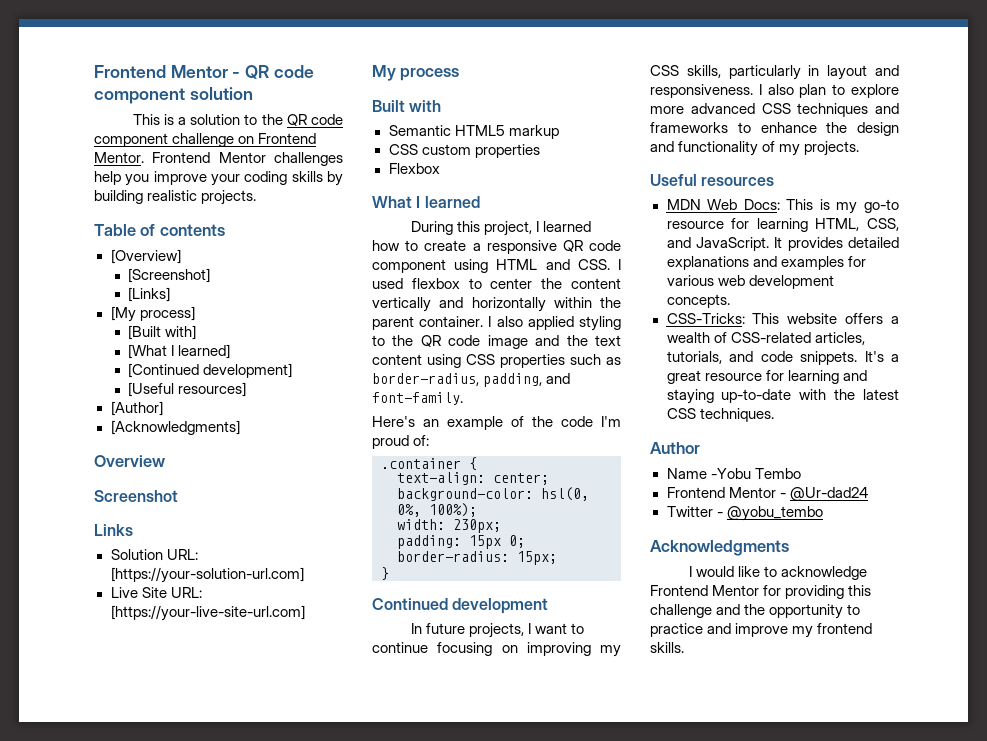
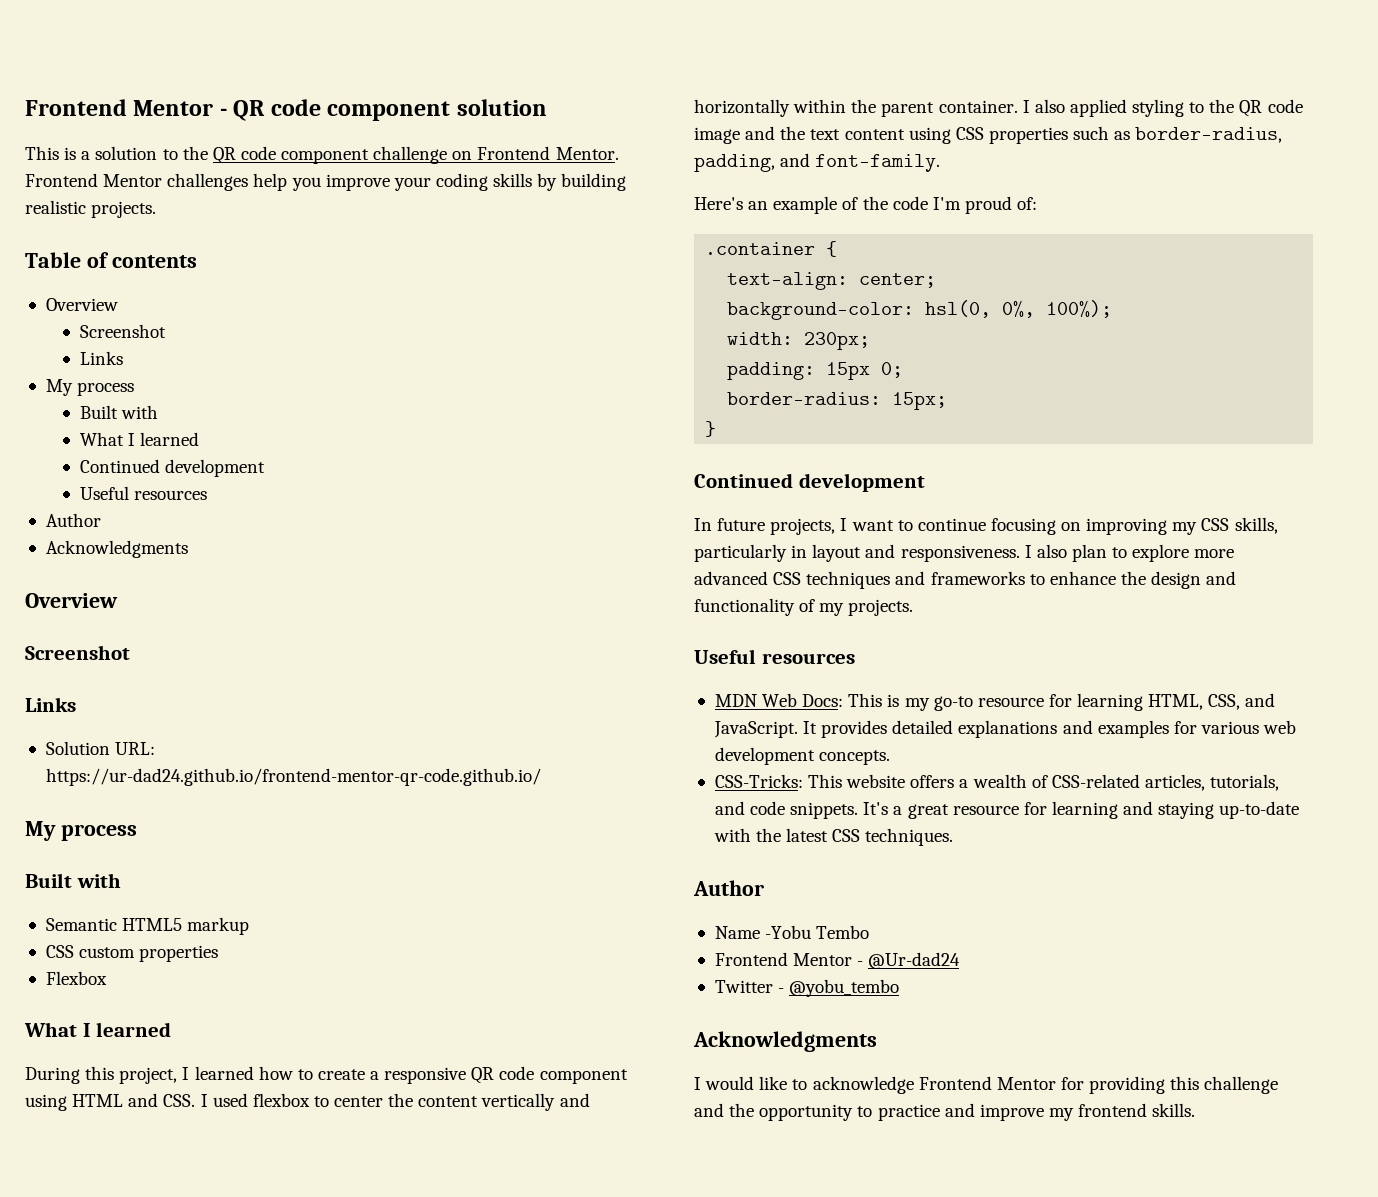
[110,249,181,264] [128,268,211,283] [128,287,171,302] [110,306,195,322] [128,325,197,340] [128,344,231,359] [128,363,293,378] [128,382,247,397] [110,401,163,416] [110,420,240,435] [Overview] // [Screenshot] // [Links] // [My process] // [Built with] // [What I learned] // [Continued development] // [Useful resources] // [Author] // [Acknowledgments] -> [45,298,118,311] [79,324,166,338] [79,351,123,365] [45,379,135,396] [79,405,159,419] [79,432,200,446] [79,459,266,477] [79,486,208,500] [45,513,101,527] [45,540,188,558] Overview // Screenshot // Links // My process // Built with // What I learned // Continued development // Useful resources // Author // Acknowledgments
[110,567,304,583] [110,587,202,598] [110,605,305,621] [https://your-solution-url.com] // Live Site URL: [https://your-live-site-url.com] -> [45,768,541,786] https://ur-dad24.github.io/frontend-mentor-qr-code.github.io/

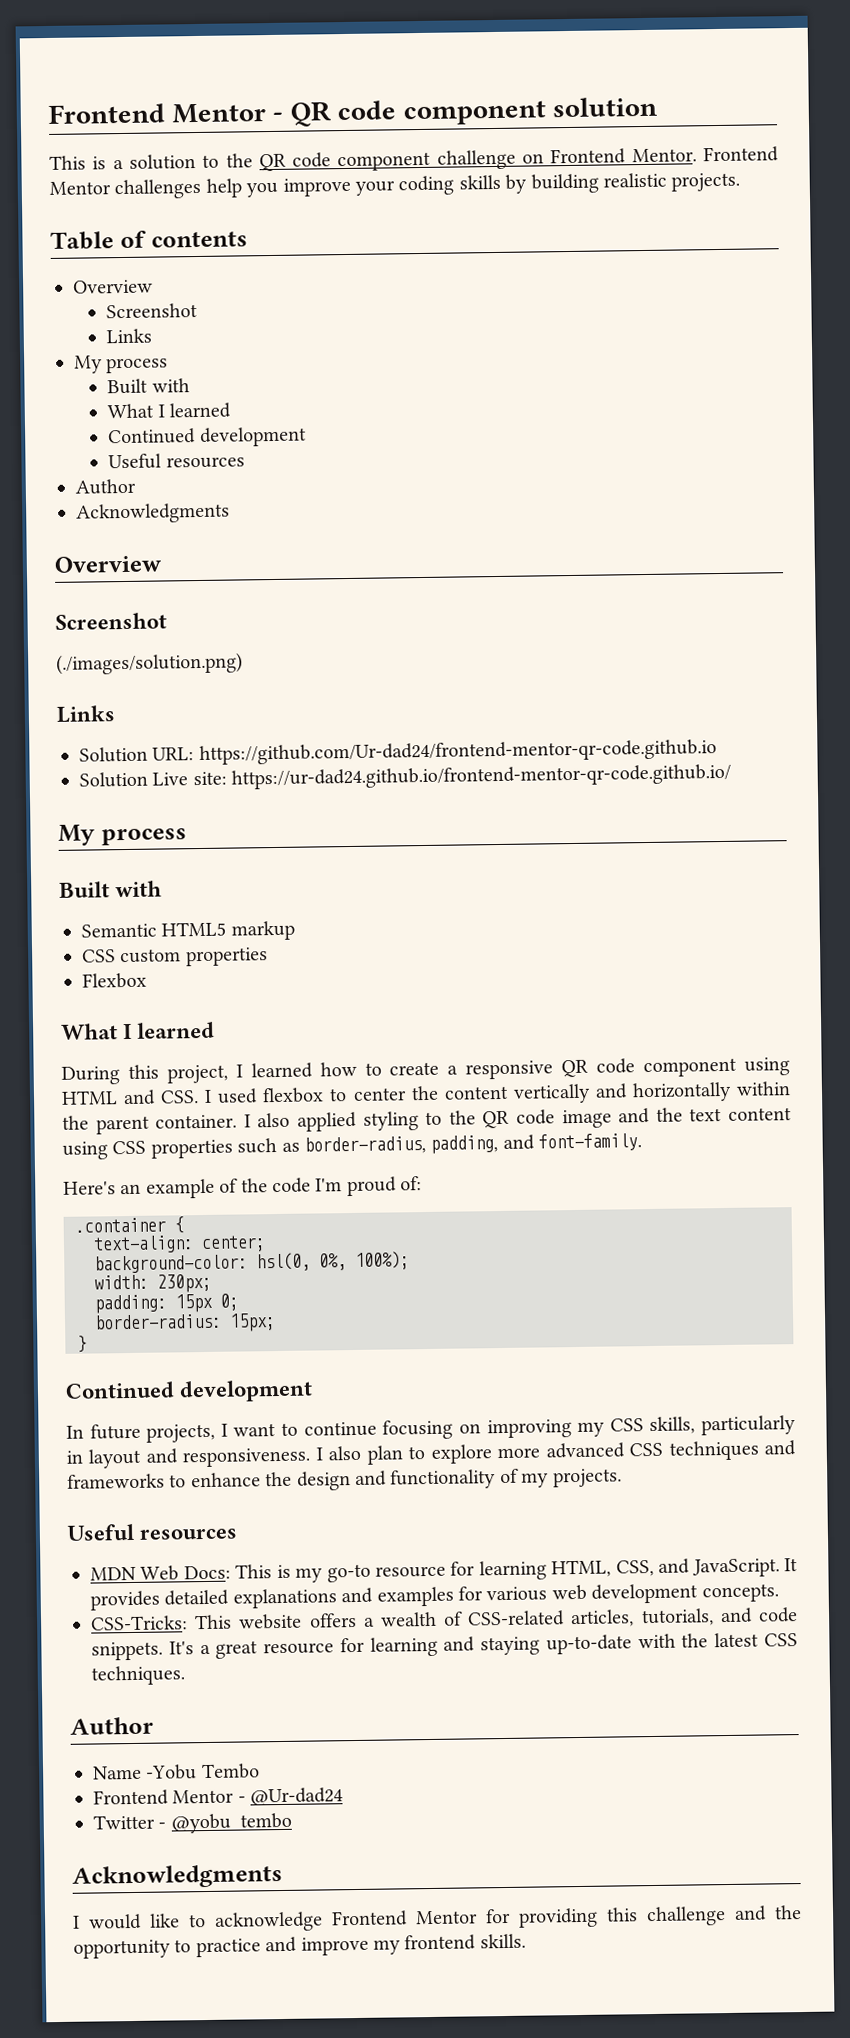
(130, 652) none -> [56,652,243,675] // (./images/solution.png)
(156, 748) none -> [198,739,717,766] [79,771,227,788] https://github.com/Ur-dad24/frontend-mentor-qr-code.github.io // Solution Live site:

